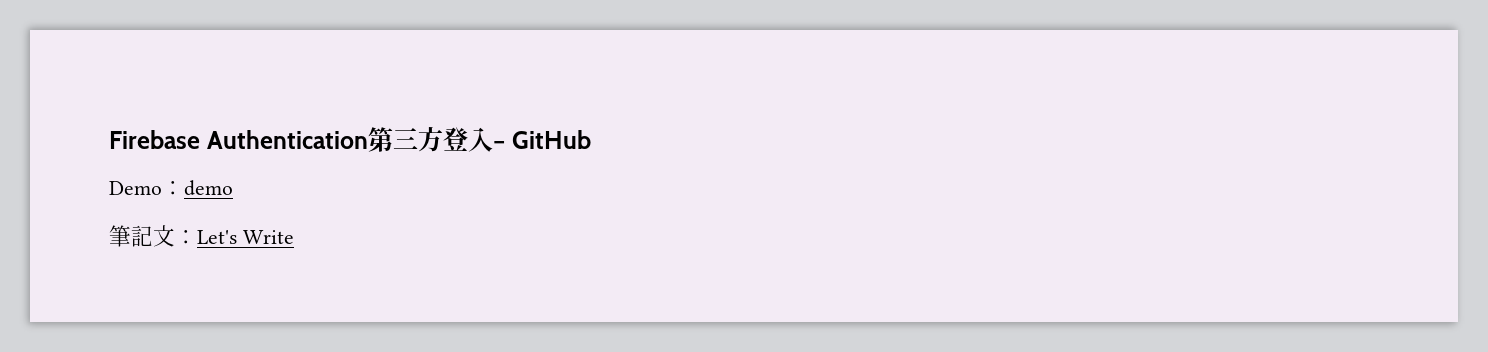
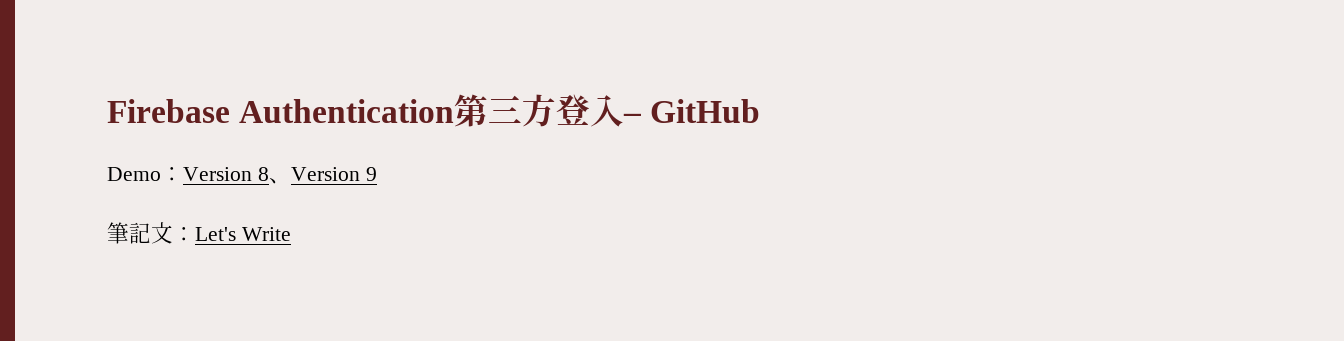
[184,180,233,196] demo -> [183,167,377,184] Version 8、Version 9

